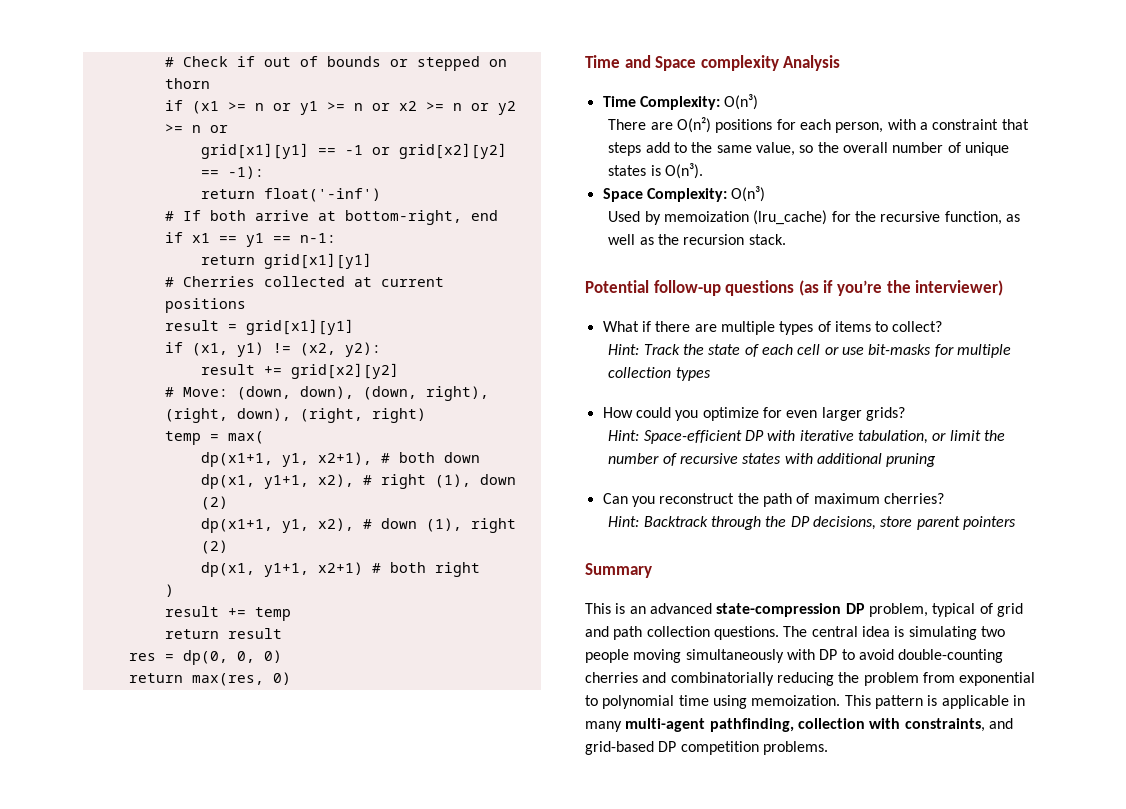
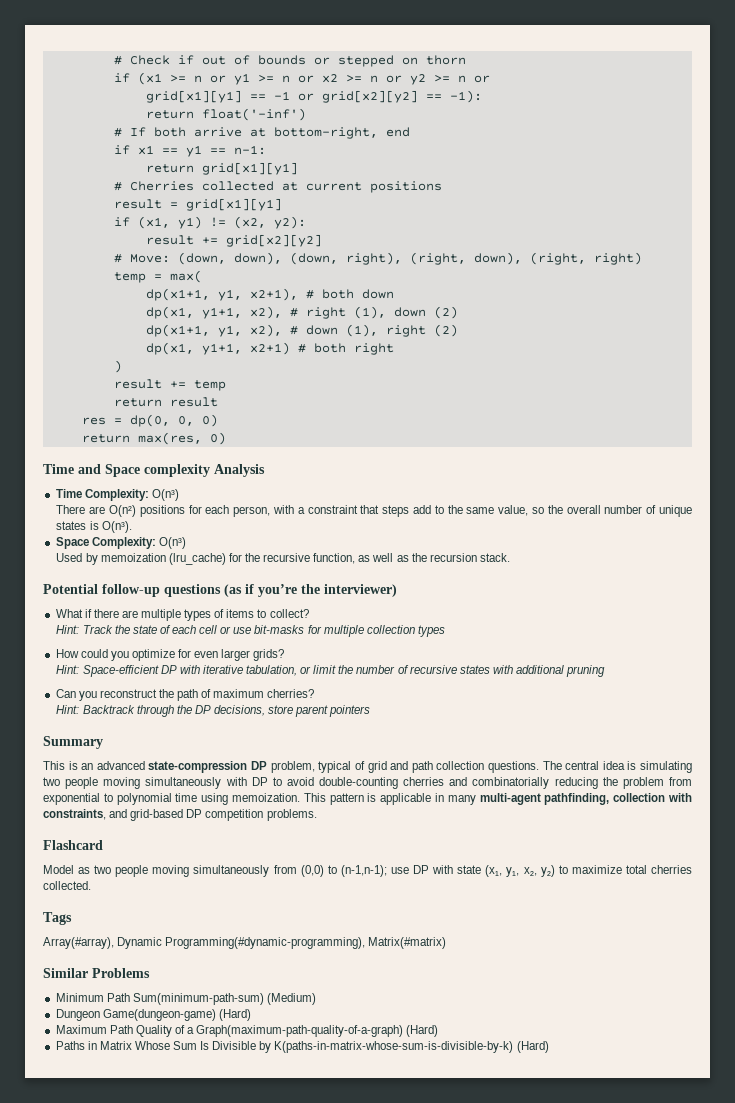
(828, 748) none -> [43,840,103,850] [43,865,692,877] [43,881,91,890] [43,912,72,925] [43,937,447,949] [43,968,150,978] [55,993,316,1005] [55,1009,251,1021] [55,1025,439,1037] [55,1041,549,1053] // Flashcard // Model as two people moving simultaneously from (0,0) to (n-1,n-1); use DP with state (x₁, y₁, x₂, y₂) to maximize total cherries collected. // Tags // Array(#array), Dynamic Programming(#dynamic-programming), Matrix(#matrix) // Similar Problems // Minimum Path Sum(minimum-path-sum) (Medium) // Dungeon Game(dungeon-game) (Hard) // Maximum Path Quality of a Graph(maximum-path-quality-of-a-graph) (Hard) // Paths in Matrix Whose Sum Is Divisible by K(paths-in-matrix-whose-sum-is-divisible-by-k) (Hard)

